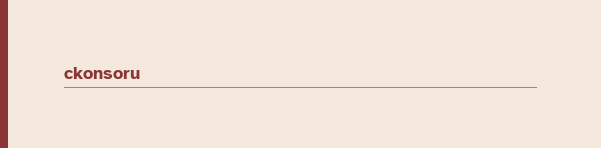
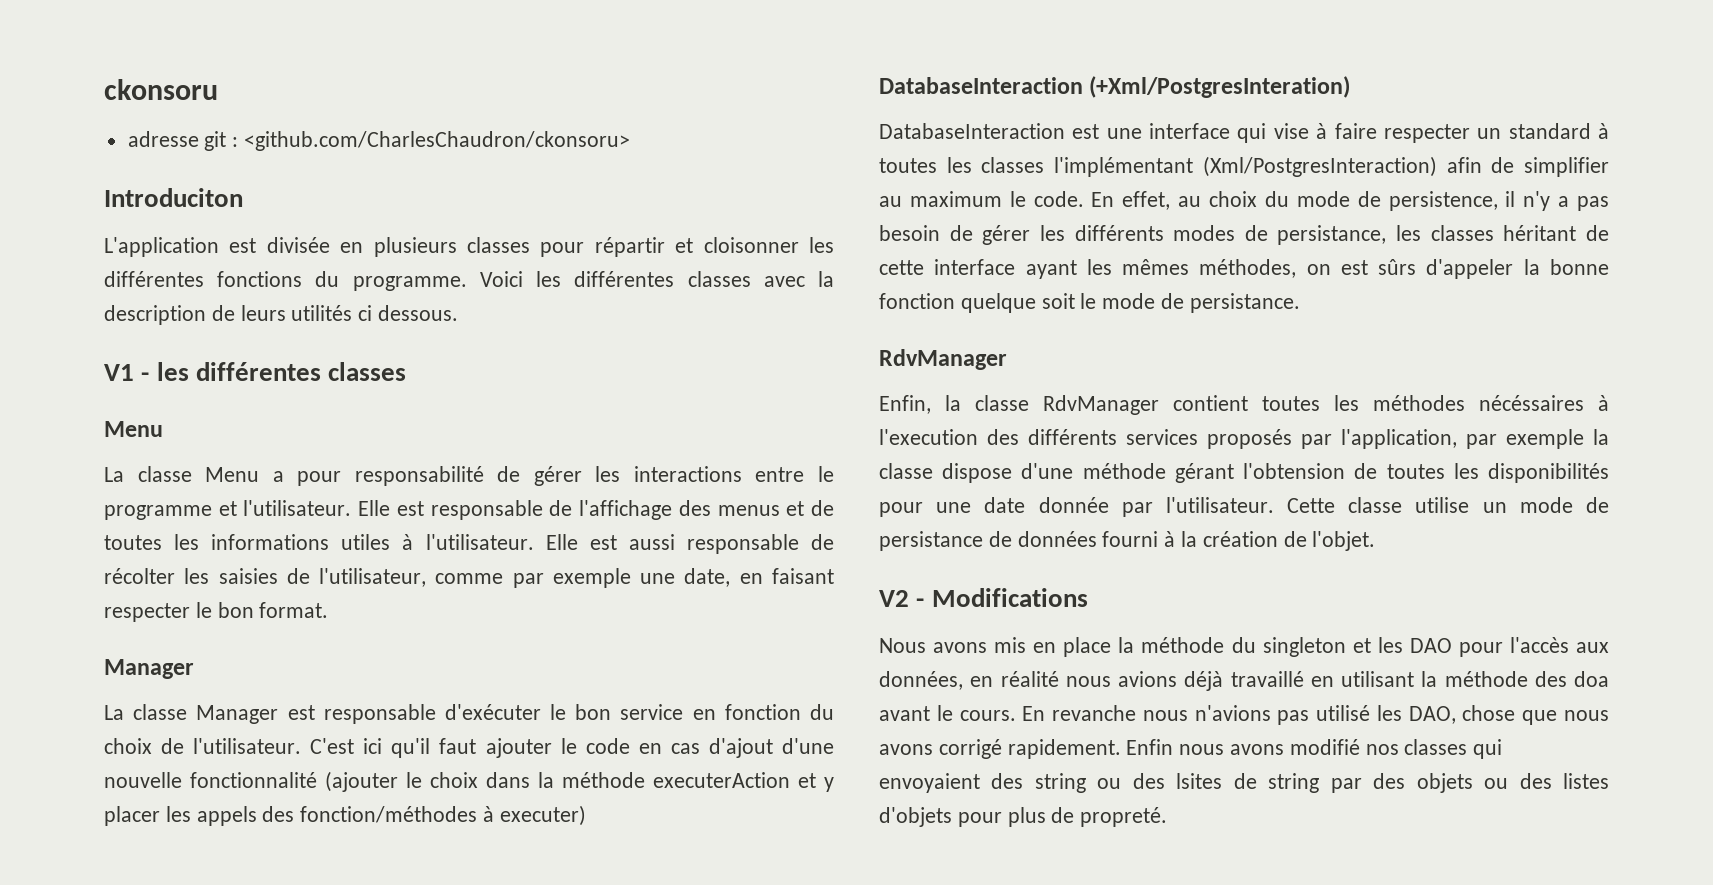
(140, 73) none -> [127,131,631,151] [104,188,243,207] [104,237,834,257] [104,271,834,291] [104,305,459,325] [104,362,407,381] [104,421,163,437] [104,466,834,486] [104,500,835,520] [104,534,835,554] [104,568,834,588] [104,602,329,622] [104,659,194,679] [104,704,834,724] [104,738,835,758] [104,771,834,792] [104,805,586,826] [879,76,1351,98] [879,123,1609,143] [879,156,1609,177] [879,191,1609,211] [879,225,1609,245] [879,259,1609,279] [879,293,1300,313] [879,349,1007,370] [879,395,1609,415] [879,429,1609,449] [879,463,1609,483] [879,497,1609,517] [879,531,1376,551] [879,588,1088,607] [879,637,1609,657] [879,671,1609,691] [879,705,1609,725] [879,739,1503,759] [879,773,1609,793] [879,807,1168,827] // adresse git : <github.com/CharlesChaudron/ckonsoru> // Introduciton // L'application est divisée en plusieurs classes pour répartir et cloisonner les différentes fonctions du programme. Voici les différentes classes avec la description de leurs utilités ci dessous. // V1 - les différentes classes // Menu // La classe Menu a pour responsabilité de gérer les interactions entre le programme et l'utilisateur. Elle est responsable de l'affichage des menus et de toutes les informations utiles à l'utilisateur. Elle est aussi responsable de récolter les saisies de l'utilisateur, comme par exemple une date, en faisant respecter le bon format. // Manager // La classe Manager est responsable d'exécuter le bon service en fonction du choix de l'utilisateur. C'est ici qu'il faut ajouter le code en cas d'ajout d'une nouvelle fonctionnalité (ajouter le choix dans la méthode executerAction et y placer les appels des fonction/méthodes à executer) // DatabaseInteraction (+Xml/PostgresInteration) // DatabaseInteraction est une interface qui vise à faire respecter un standard à toutes les classes l'implémentant (Xml/PostgresInteraction) afin de simplifier au maximum le code. En effet, au choix du mode de persistence, il n'y a pas besoin de gérer les différents modes de persistance, les classes héritant de cette interface ayant les mêmes méthodes, on est sûrs d'appeler la bonne fonction quelque soit le mode de persistance. // RdvManager // Enfin, la classe RdvManager contient toutes les méthodes nécéssaires à l'execution des différents services proposés par l'application, par exemple la classe dispose d'une méthode gérant l'obtension de toutes les disponibilités pour une date donnée par l'utilisateur. Cette classe utilise un mode de persistance de données fourni à la création de l'objet. // V2 - Modifications // Nous avons mis en place la méthode du singleton et les DAO pour l'accès aux données, en réalité nous avions déjà travaillé en utilisant la méthode des doa avant le cours. En revanche nous n'avions pas utilisé les DAO, chose que nous avons corrigé rapidement. Enfin nous avons modifié nos classes qui envoyaient des string ou des lsites de string par des objets ou des listes d'objets pour plus de propreté.

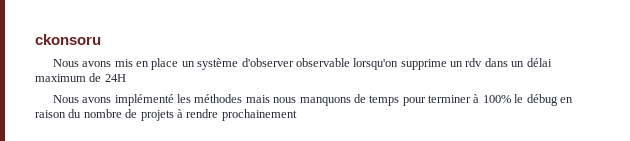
[127,131,631,151] [104,188,243,207] [104,237,834,257] [104,271,834,291] [104,305,459,325] [104,362,407,381] [104,421,163,437] [104,466,834,486] [104,500,835,520] [104,534,835,554] [104,568,834,588] [104,602,329,622] [104,659,194,679] [104,704,834,724] [104,738,835,758] [104,771,834,792] [104,805,586,826] [879,76,1351,98] [879,123,1609,143] [879,156,1609,177] [879,191,1609,211] [879,225,1609,245] [879,259,1609,279] [879,293,1300,313] [879,349,1007,370] [879,395,1609,415] [879,429,1609,449] [879,463,1609,483] [879,497,1609,517] [879,531,1376,551] [879,588,1088,607] // adresse git : <github.com/CharlesChaudron/ckonsoru> // Introduciton // L'application est divisée en plusieurs classes pour répartir et cloisonner les différentes fonctions du programme. Voici les différentes classes avec la description de leurs utilités ci dessous. // V1 - les différentes classes // Menu // La classe Menu a pour responsabilité de gérer les interactions entre le programme et l'utilisateur. Elle est responsable de l'affichage des menus et de toutes les informations utiles à l'utilisateur. Elle est aussi responsable de récolter les saisies de l'utilisateur, comme par exemple une date, en faisant respecter le bon format. // Manager // La classe Manager est responsable d'exécuter le bon service en fonction du choix de l'utilisateur. C'est ici qu'il faut ajouter le code en cas d'ajout d'une nouvelle fonctionnalité (ajouter le choix dans la méthode executerAction et y placer les appels des fonction/méthodes à executer) // DatabaseInteraction (+Xml/PostgresInteration) // DatabaseInteraction est une interface qui vise à faire respecter un standard à toutes les classes l'implémentant (Xml/PostgresInteraction) afin de simplifier au maximum le code. En effet, au choix du mode de persistence, il n'y a pas besoin de gérer les différents modes de persistance, les classes héritant de cette interface ayant les mêmes méthodes, on est sûrs d'appeler la bonne fonction quelque soit le mode de persistance. // RdvManager // Enfin, la classe RdvManager contient toutes les méthodes nécéssaires à l'execution des différents services proposés par l'application, par exemple la classe dispose d'une méthode gérant l'obtension de toutes les disponibilités pour une date donnée par l'utilisateur. Cette classe utilise un mode de persistance de données fourni à la création de l'objet. // V2 - Modifications -> (101, 39) none
[1118,637,1609,657] [879,671,1609,691] [879,705,1609,725] [879,739,1503,759] [879,773,1609,793] [879,807,1168,827] la méthode du singleton et les DAO pour l'accès aux données, en réalité nous avions déjà travaillé en utilisant la méthode des doa avant le cours. En revanche nous n'avions pas utilisé les DAO, chose que nous avons corrigé rapidement. Enfin nous avons modifié nos classes qui envoyaient des string ou des lsites de string par des objets ou des listes d'objets pour plus de propreté. -> [181,58,552,70] [35,73,126,82] [52,94,573,106] [35,109,297,121] un système d'observer observable lorsqu'on supprime un rdv dans un délai maximum de 24H // Nous avons implémenté les méthodes mais nous manquons de temps pour terminer à 100% le débug en raison du nombre de projets à rendre prochainement

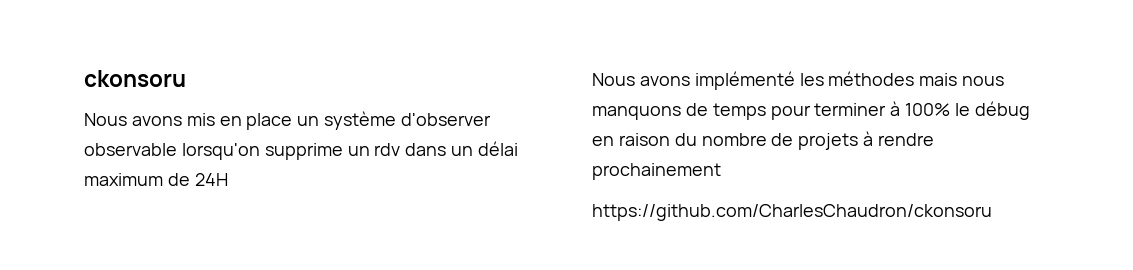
(297, 115) none -> [592,204,992,221] // https://github.com/CharlesChaudron/ckonsoru

